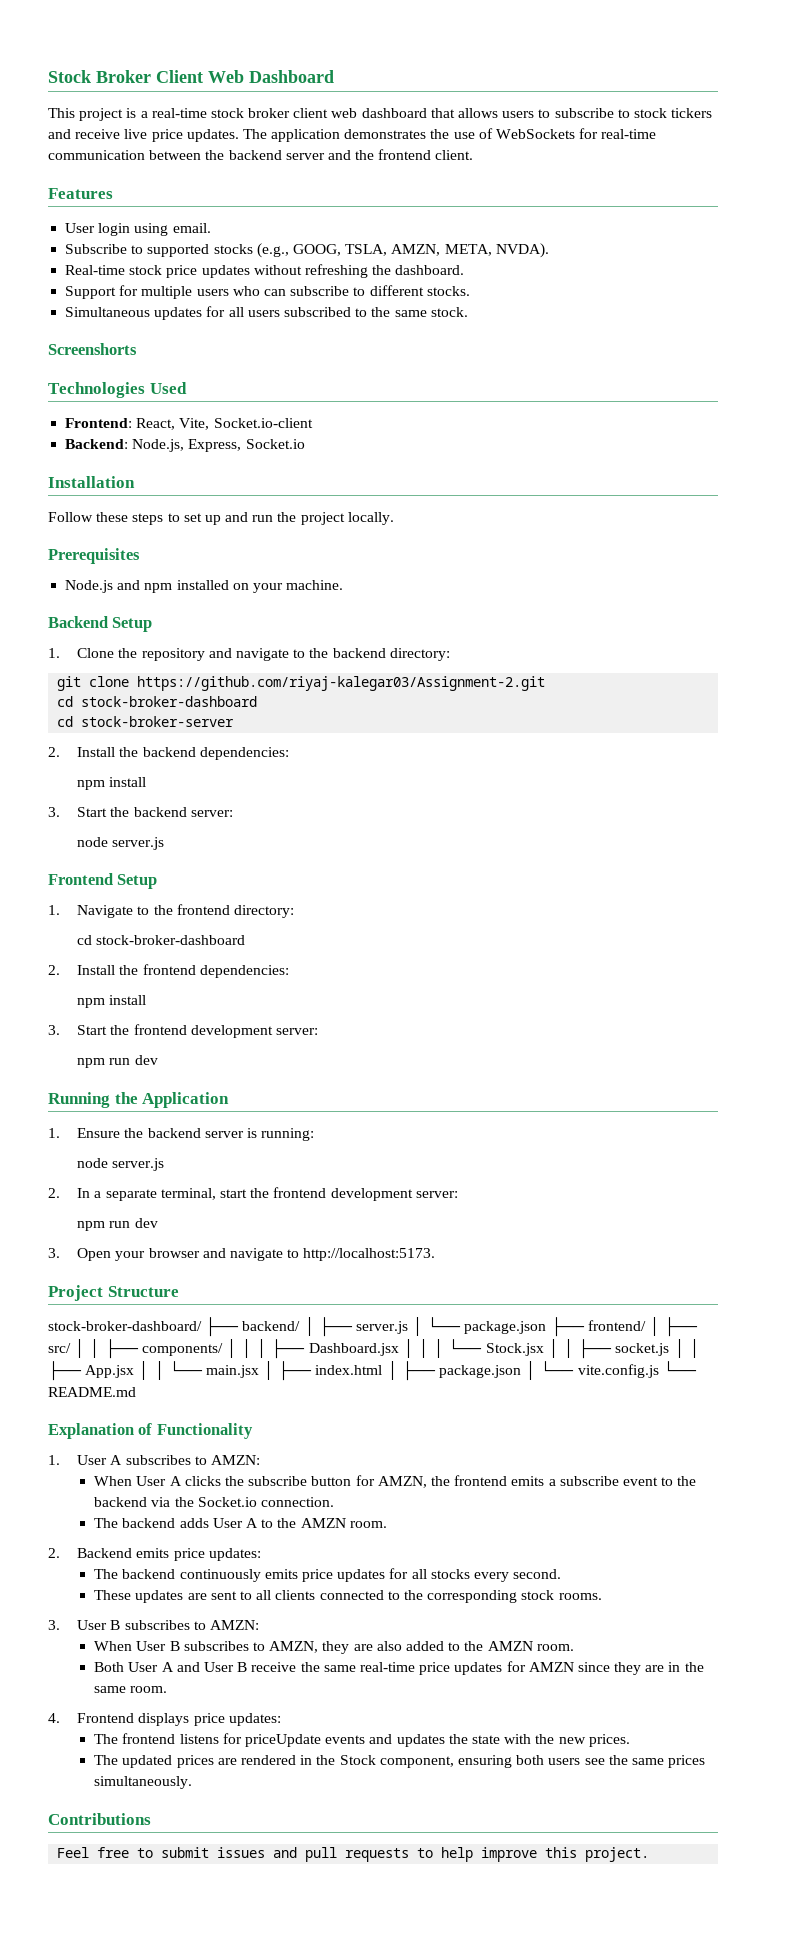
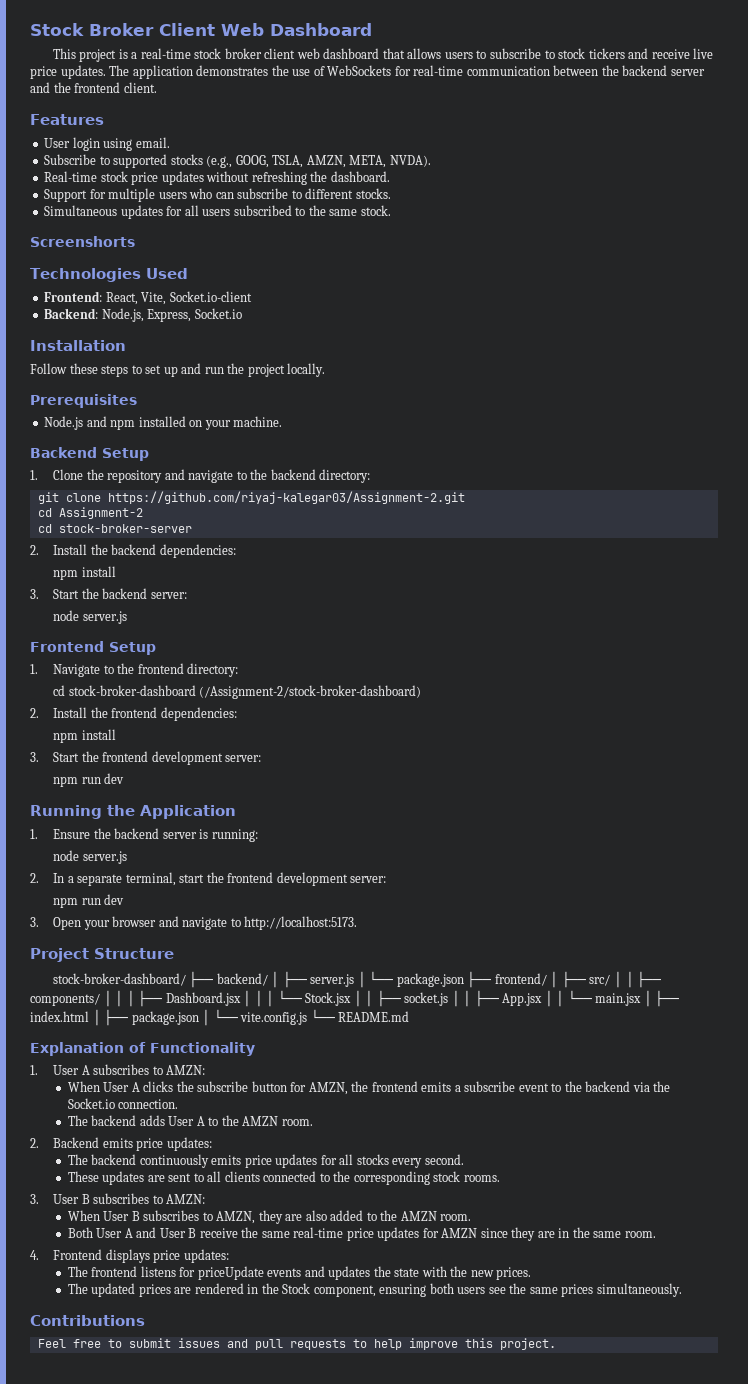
[81,696,258,707] stock-broker-dashboard -> [58,507,143,519] Assignment-2
(246, 940) none -> [199,685,422,699] (/Assignment-2/stock-broker-dashboard)

